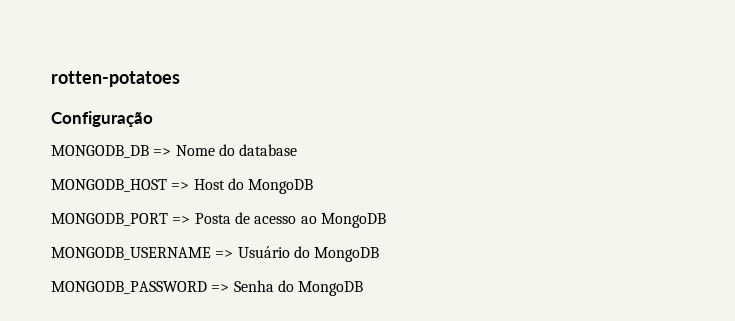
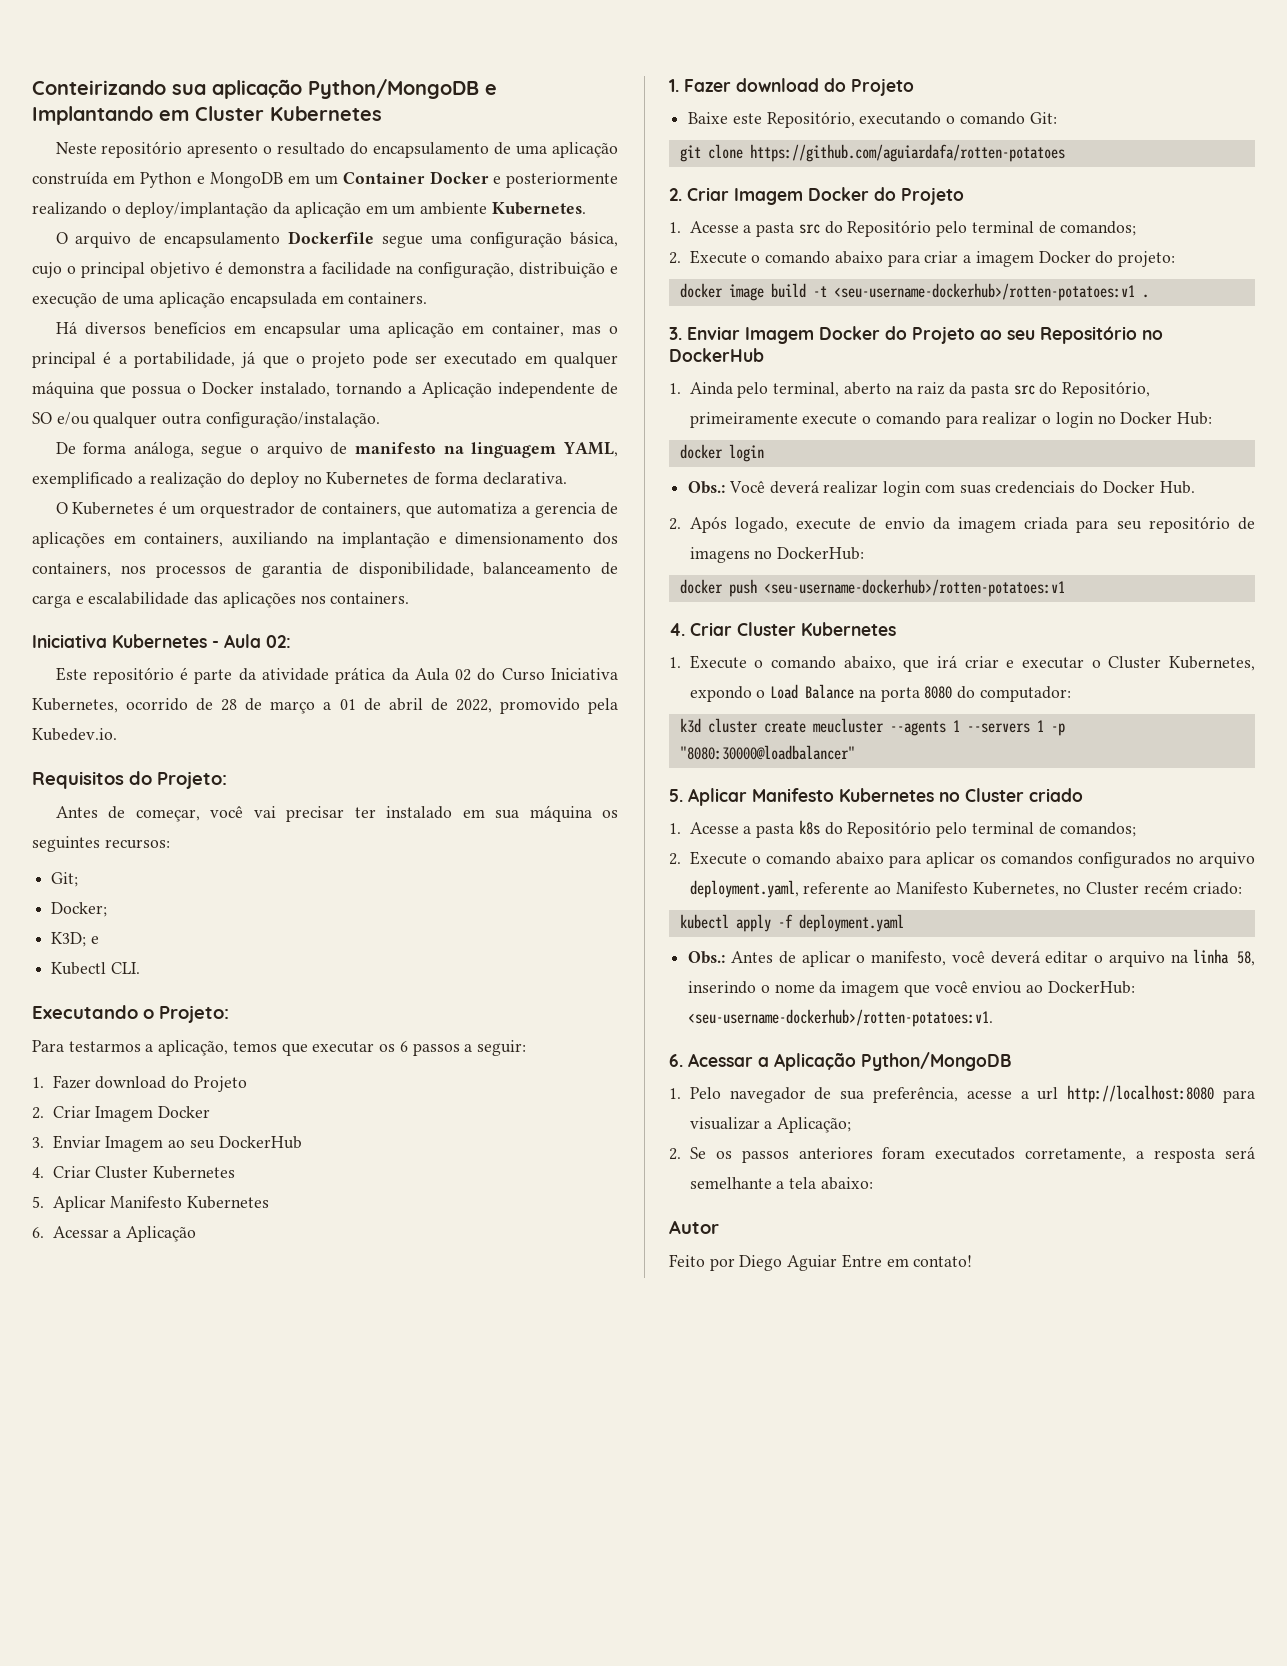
[51,71,180,87] [51,111,153,127] [51,144,298,158] [51,178,314,194] [51,212,386,228] [51,246,380,262] [51,280,364,296] rotten-potatoes // Configuração // MONGODB_DB => Nome do database // MONGODB_HOST => Host do MongoDB // MONGODB_PORT => Posta de acesso ao MongoDB // MONGODB_USERNAME => Usuário do MongoDB // MONGODB_PASSWORD => Senha do MongoDB -> [32,79,497,99] [32,106,382,125] [55,141,618,158] [32,171,618,188] [32,202,586,218] [55,231,618,248] [32,261,619,278] [32,292,428,308] [55,321,618,338] [32,351,618,368] [32,381,618,398] [32,412,380,428] [55,441,618,458] [32,472,567,488] [55,501,619,518] [32,532,618,548] [32,562,618,578] [32,592,410,608] [32,634,291,648] [55,667,618,684] [32,698,619,714] [32,728,117,741] [32,771,227,789] [55,805,618,822] [32,836,170,852] [51,872,79,887] [51,902,108,917] [51,932,99,947] [51,962,140,975] [32,1005,229,1023] [32,1040,526,1056] [32,1075,247,1092] [32,1106,211,1122] [32,1135,302,1152] [32,1166,236,1179] [32,1196,270,1212] [32,1226,197,1242] [669,78,914,96] [688,111,1057,128] [679,144,1065,162] [669,187,964,205] [669,220,1137,237] [669,250,1175,267] [679,283,1149,301] [669,326,1163,344] [669,348,764,362] [669,381,1150,398] [689,412,1212,428] [679,444,764,462] [688,480,1195,497] [669,516,1255,533] [689,547,865,563] [679,579,1065,597] [669,622,896,636] [669,655,1256,672] [689,684,1071,702] [679,718,1065,736] [679,745,855,760] [669,788,1083,806] [669,820,1137,838] [669,851,1255,868] [689,880,1242,898] [679,914,904,932] [688,949,1255,967] [688,981,1135,997] [688,1009,994,1027] [669,1052,1011,1071] [669,1085,1255,1103] [689,1117,852,1133] [669,1146,1255,1163] [689,1177,873,1190] [669,1220,719,1234] [669,1254,973,1271] Conteirizando sua aplicação Python/MongoDB e Implantando em Cluster Kubernetes // Neste repositório apresento o resultado do encapsulamento de uma aplicação construída em Python e MongoDB em um Container Docker e posteriormente realizando o deploy/implantação da aplicação em um ambiente Kubernetes. // O arquivo de encapsulamento Dockerfile segue uma configuração básica, cujo o principal objetivo é demonstra a facilidade na configuração, distribuição e execução de uma aplicação encapsulada em containers. // Há diversos benefícios em encapsular uma aplicação em container, mas o principal é a portabilidade, já que o projeto pode ser executado em qualquer máquina que possua o Docker instalado, tornando a Aplicação independente de SO e/ou qualquer outra configuração/instalação. // De forma análoga, segue o arquivo de manifesto na linguagem YAML, exemplificado a realização do deploy no Kubernetes de forma declarativa. // O Kubernetes é um orquestrador de containers, que automatiza a gerencia de aplicações em containers, auxiliando na implantação e dimensionamento dos containers, nos processos de garantia de disponibilidade, balanceamento de carga e escalabilidade das aplicações nos containers. // Iniciativa Kubernetes - Aula 02: // Este repositório é parte da atividade prática da Aula 02 do Curso Iniciativa Kubernetes, ocorrido de 28 de março a 01 de abril de 2022, promovido pela Kubedev.io. // Requisitos do Projeto: // Antes de começar, você vai precisar ter instalado em sua máquina os seguintes recursos: // Git; // Docker; // K3D; e // Kubectl CLI. // Executando o Projeto: // Para testarmos a aplicação, temos que executar os 6 passos a seguir: // 1. Fazer download do Projeto // 2. Criar Imagem Docker // 3. Enviar Imagem ao seu DockerHub // 4. Criar Cluster Kubernetes // 5. Aplicar Manifesto Kubernetes // 6. Acessar a Aplicação // 1. Fazer download do Projeto // Baixe este Repositório, executando o comando Git: // git clone https://github.com/aguiardafa/rotten-potatoes // 2. Criar Imagem Docker do Projeto // 1. Acesse a pasta src do Repositório pelo terminal de comandos; // 2. Execute o comando abaixo para criar a imagem Docker do projeto: // docker image build -t <seu-username-dockerhub>/rotten-potatoes:v1 . // 3. Enviar Imagem Docker do Projeto ao seu Repositório no DockerHub // 1. Ainda pelo terminal, aberto na raiz da pasta src do Repositório, primeiramente execute o comando para realizar o login no Docker Hub: // docker login // Obs.: Você deverá realizar login com suas credenciais do Docker Hub. // 2. Após logado, execute de envio da imagem criada para seu repositório de imagens no DockerHub: // docker push <seu-username-dockerhub>/rotten-potatoes:v1 // 4. Criar Cluster Kubernetes // 1. Execute o comando abaixo, que irá criar e executar o Cluster Kubernetes, expondo o Load Balance na porta 8080 do computador: // k3d cluster create meucluster --agents 1 --servers 1 -p "8080:30000@loadbalancer" // 5. Aplicar Manifesto Kubernetes no Cluster criado // 1. Acesse a pasta k8s do Repositório pelo terminal de comandos; // 2. Execute o comando abaixo para aplicar os comandos configurados no arquivo deployment.yaml, referente ao Manifesto Kubernetes, no Cluster recém criado: // kubectl apply -f deployment.yaml // Obs.: Antes de aplicar o manifesto, você deverá editar o arquivo na linha 58, inserindo o nome da imagem que você enviou ao DockerHub: <seu-username-dockerhub>/rotten-potatoes:v1. // 6. Acessar a Aplicação Python/MongoDB // 1. Pelo navegador de sua preferência, acesse a url http://localhost:8080 para visualizar a Aplicação; // 2. Se os passos anteriores foram executados corretamente, a resposta será semelhante a tela abaixo: // Autor // Feito por Diego Aguiar Entre em contato!

